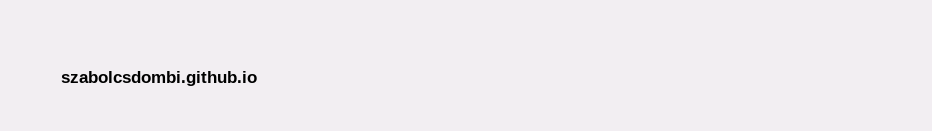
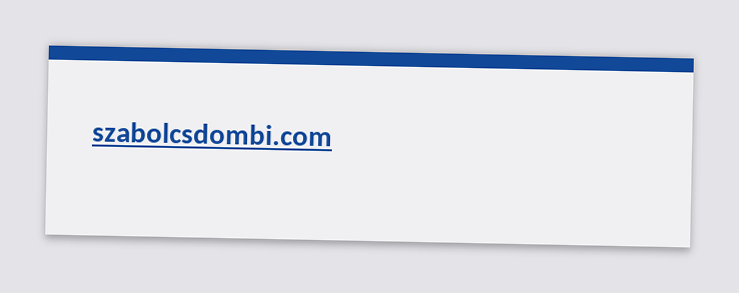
[61,71,257,86] szabolcsdombi.github.io -> [92,121,333,147] szabolcsdombi.com

